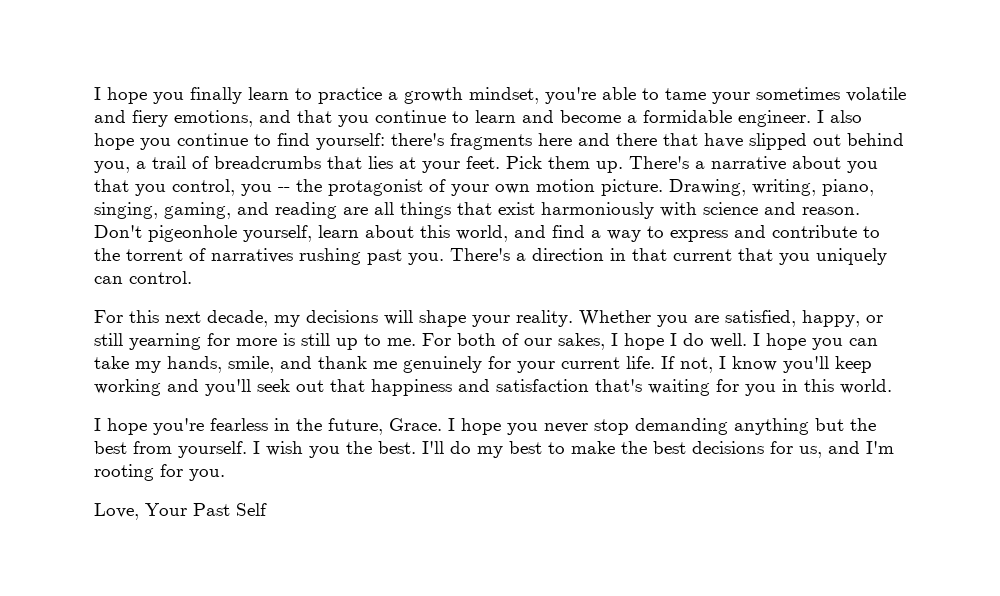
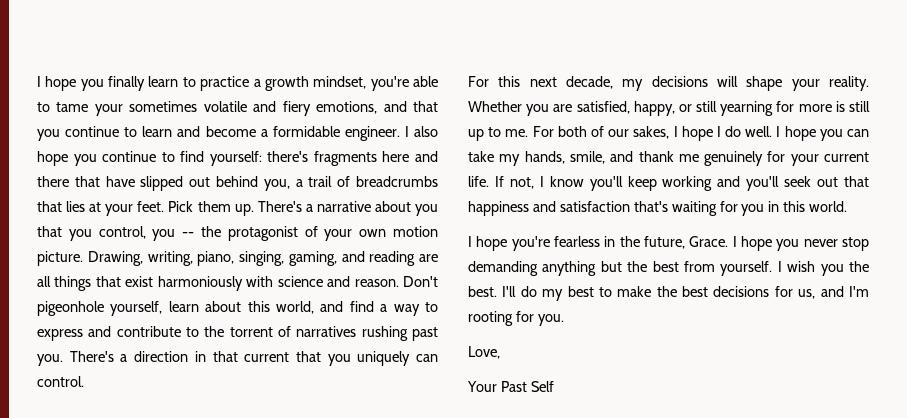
(139, 511) none -> (500, 352) //

